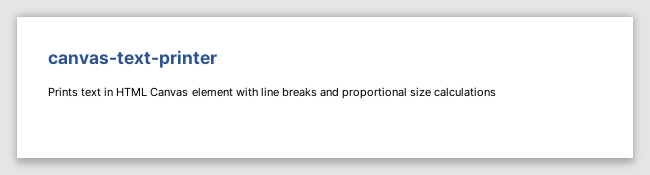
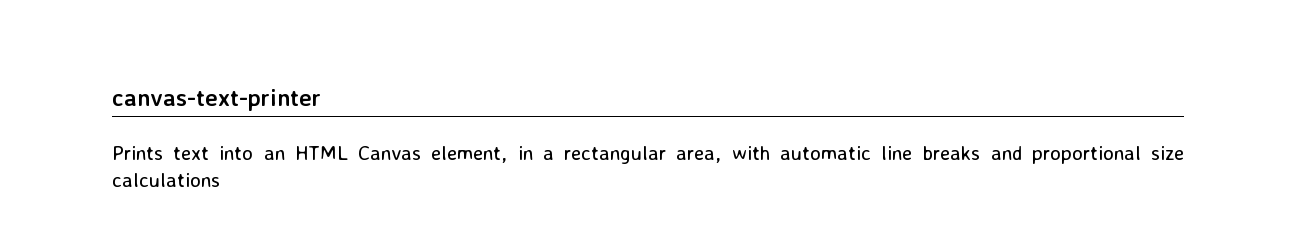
[104,87,258,97] in HTML Canvas element with -> [219,146,871,164] into an HTML Canvas element, in a rectangular area, with automatic

